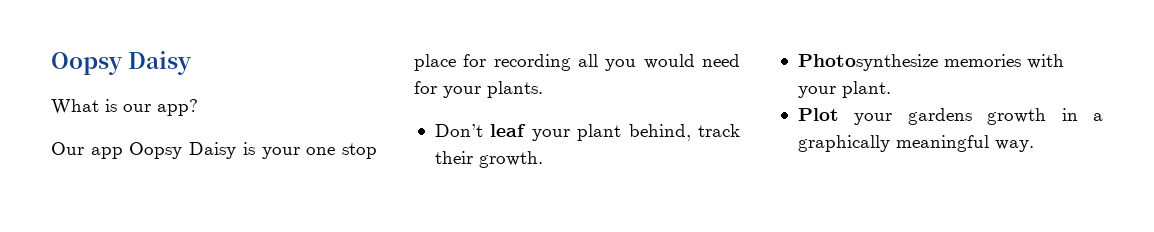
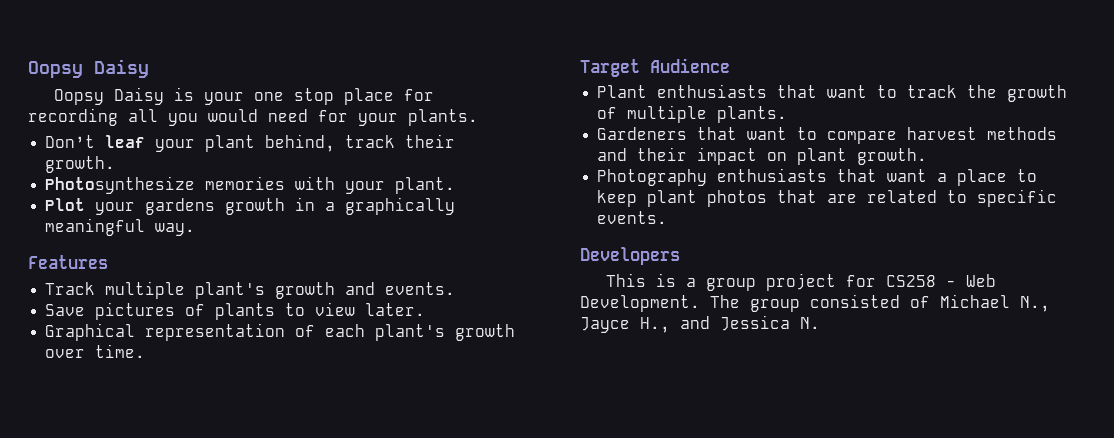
[51,99,198,116] [51,142,123,159] What is our app? // Our app -> (149, 68) none
(1034, 146) none -> [28,255,108,269] [45,281,456,299] [45,302,426,320] [45,323,516,341] [45,344,146,358] [580,58,730,77] [597,84,1068,102] [597,105,788,123] [597,127,1058,144] [597,147,928,165] [597,168,1038,186] [597,189,1058,207] [597,211,668,224] [580,247,680,265] [606,273,997,291] [580,294,1050,312] [580,315,820,333] // Features // Track multiple plant's growth and events. // Save pictures of plants to view later. // Graphical representation of each plant's growth over time. // Target Audience // Plant enthusiasts that want to track the growth of multiple plants. // Gardeners that want to compare harvest methods and their impact on plant growth. // Photography enthusiasts that want a place to keep plant photos that are related to specific events. // Developers // This is a group project for CS258 - Web Development. The group consisted of Michael N., Jayce H., and Jessica N.

